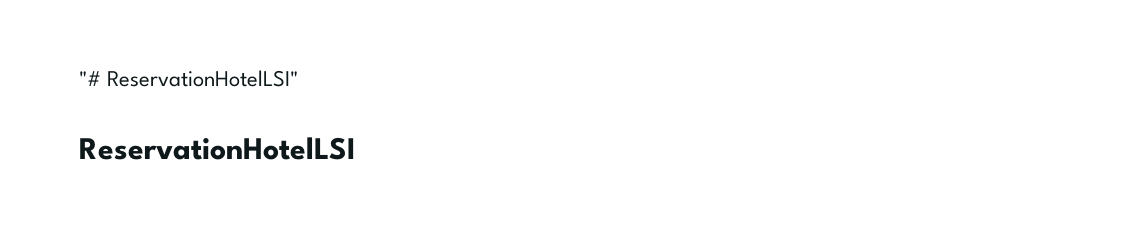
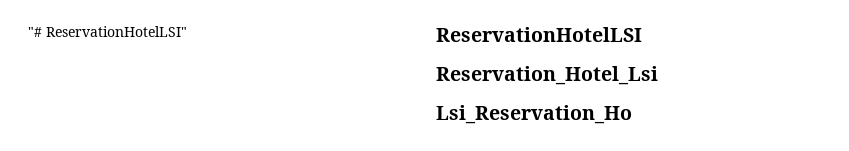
(355, 148) none -> [436,66,658,85] [436,105,632,124] // Reservation_Hotel_Lsi // Lsi_Reservation_Ho

